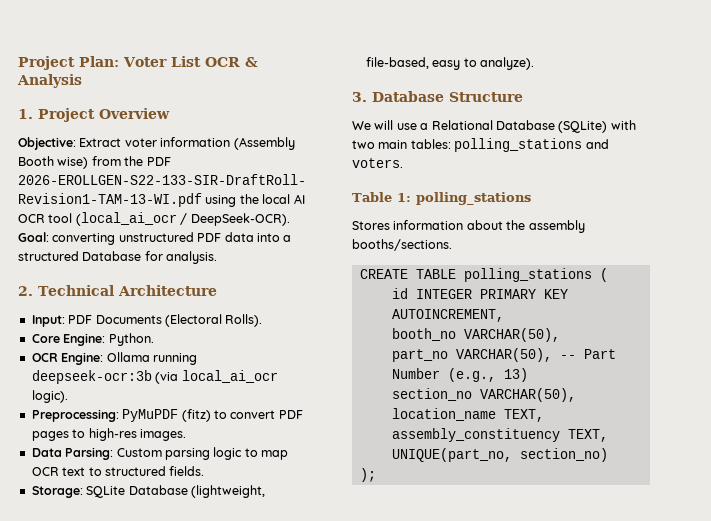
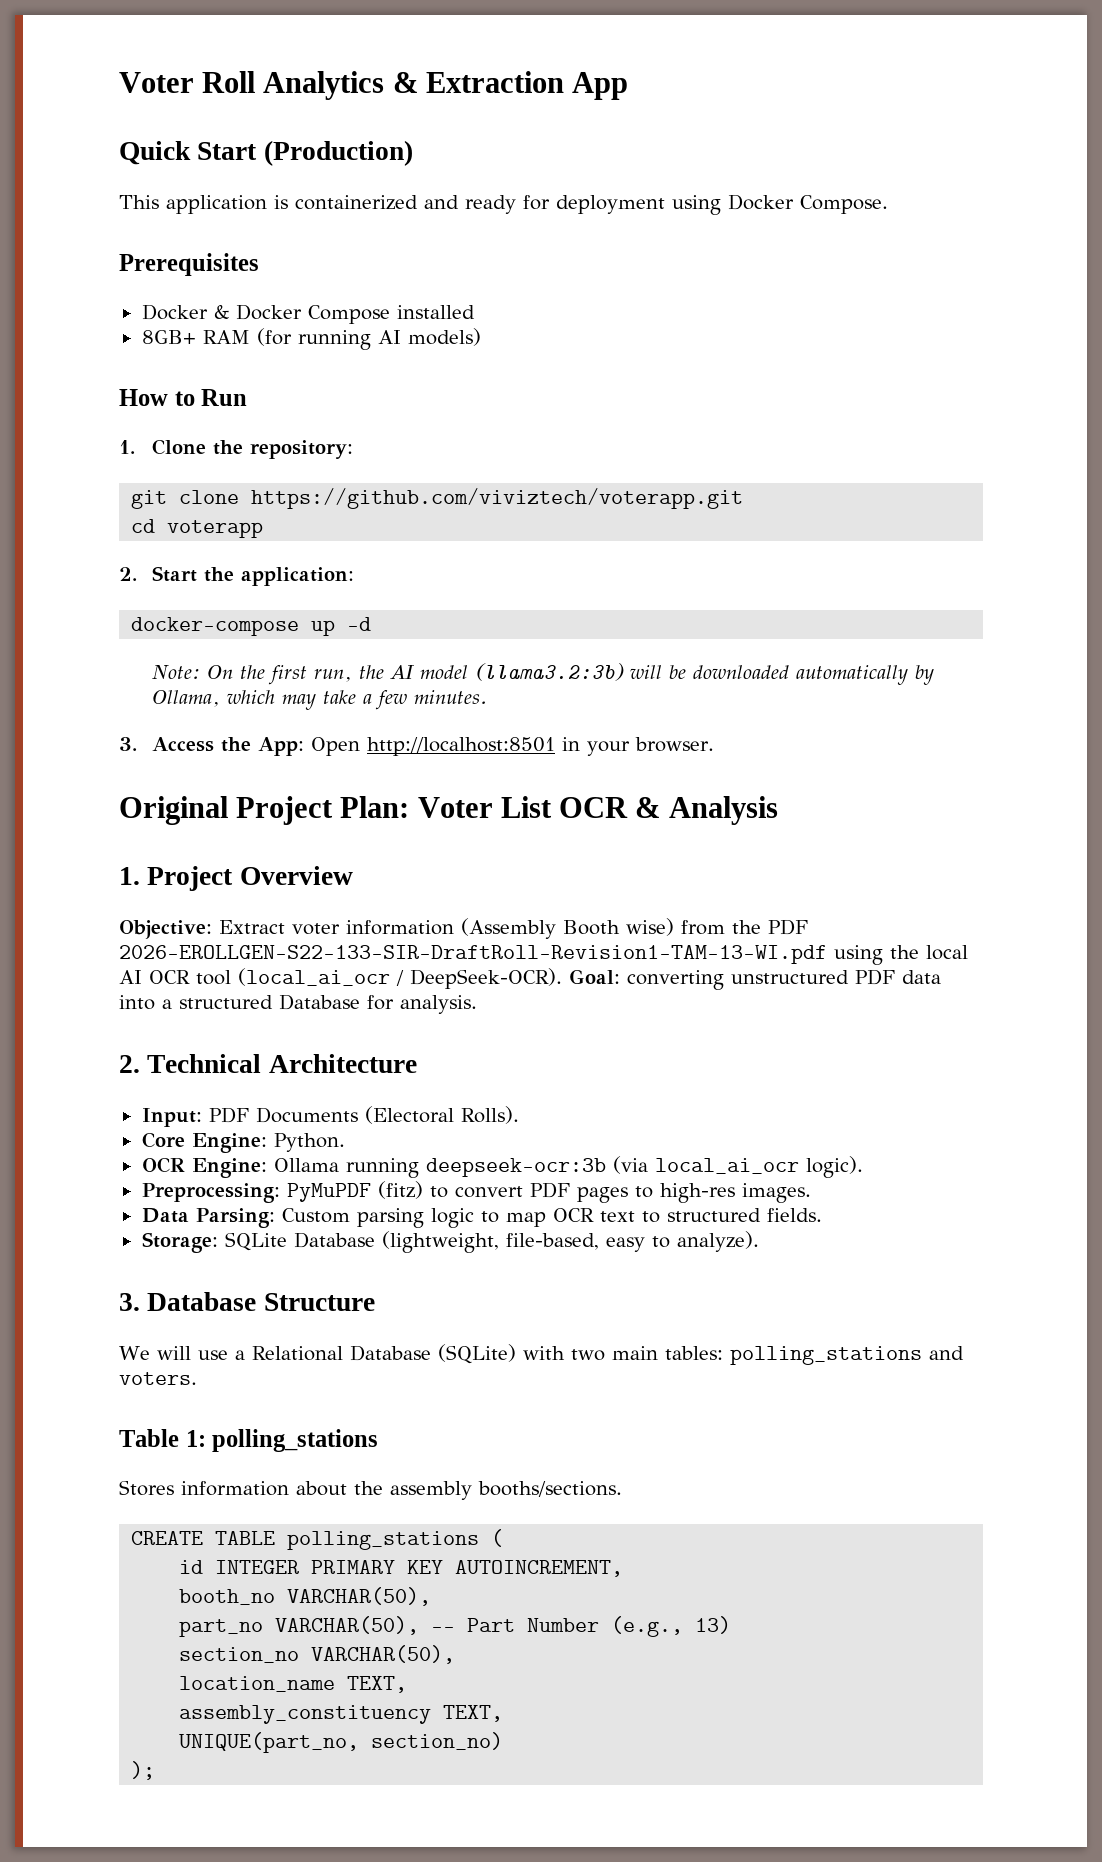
(18, 63) none -> [119,71,629,100] [119,140,413,166] [119,194,888,215] [119,253,259,276] [141,304,475,324] [141,328,481,350] [119,389,248,406] [119,439,354,459] [131,488,744,509] [131,519,264,538] [119,566,355,586] [131,617,372,636] [152,663,935,685] [152,690,488,710] [119,737,715,756] [119,796,228,825] Voter Roll Analytics & Extraction App // Quick Start (Production) // This application is containerized and ready for deployment using Docker Compose. // Prerequisites // Docker & Docker Compose installed // 8GB+ RAM (for running AI models) // How to Run // 1. Clone the repository: // git clone https://github.com/viviztech/voterapp.git // cd voterapp // 2. Start the application: // docker-compose up -d // Note: On the first run, the AI model (llama3.2:3b) will be downloaded automatically by Ollama, which may take a few minutes. // 3. Access the App: Open http://localhost:8501 in your browser. // Original

